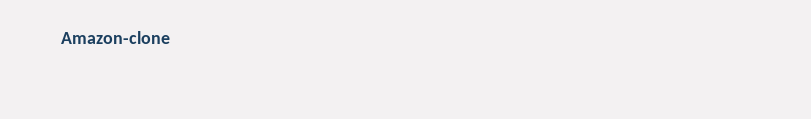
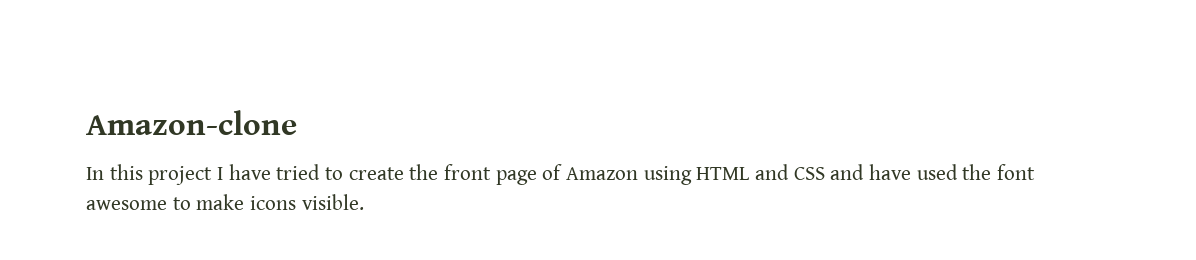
(170, 37) none -> [86,164,1036,185] [86,194,364,210] // In this project I have tried to create the front page of Amazon using HTML and CSS and have used the font awesome to make icons visible.

